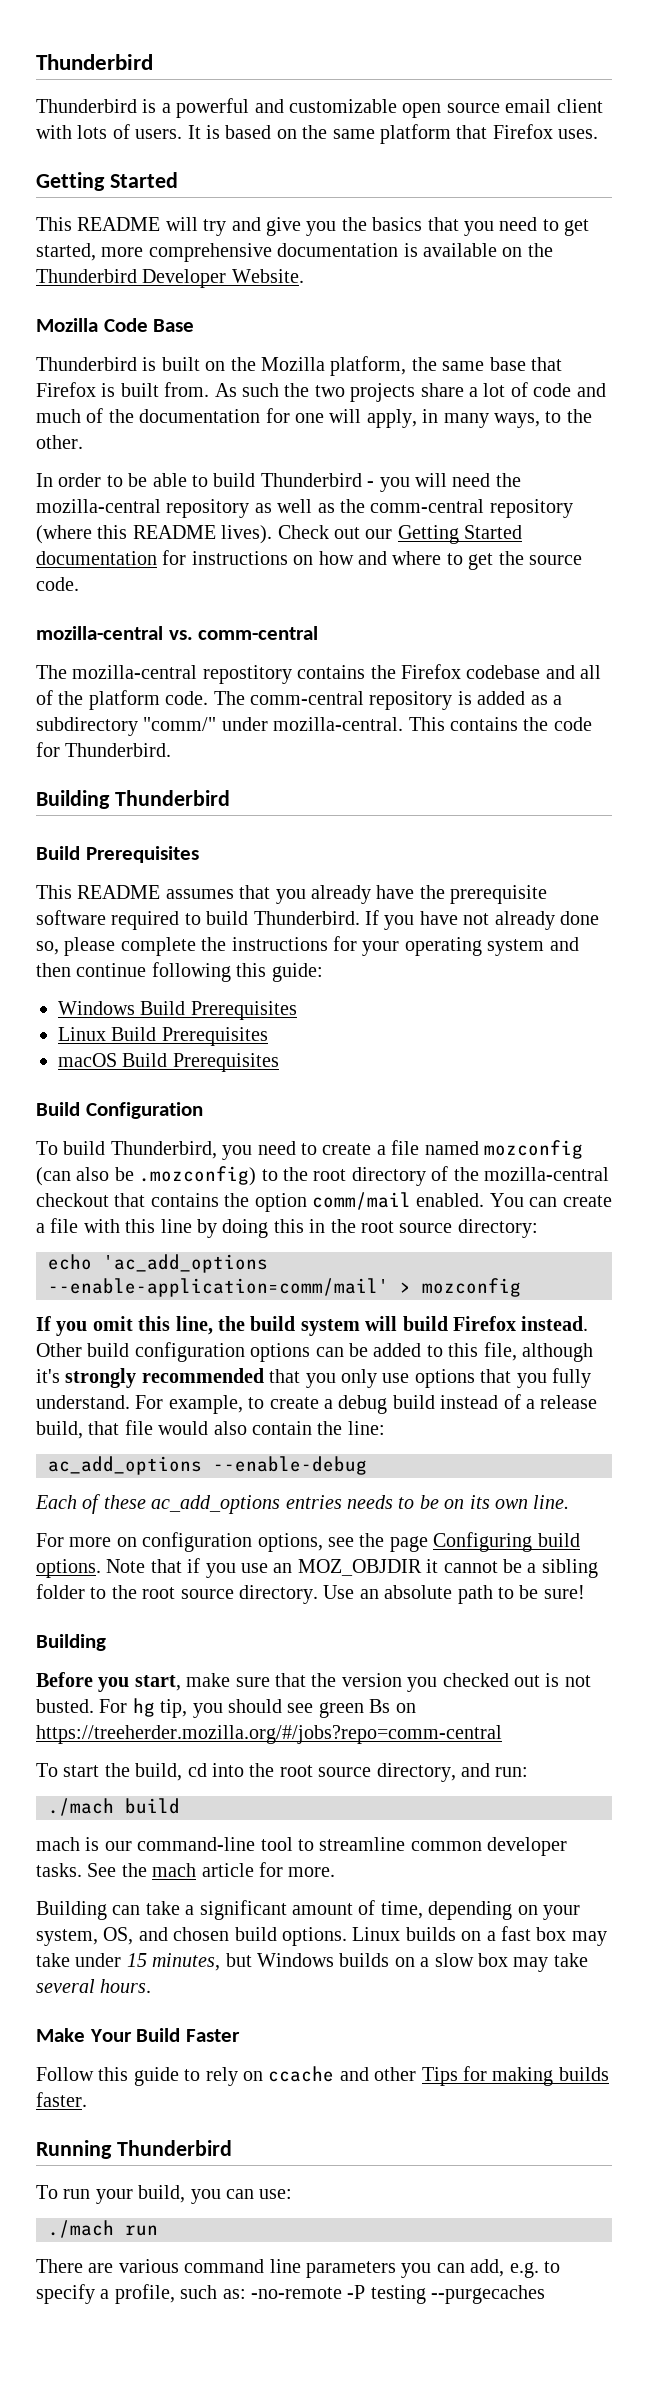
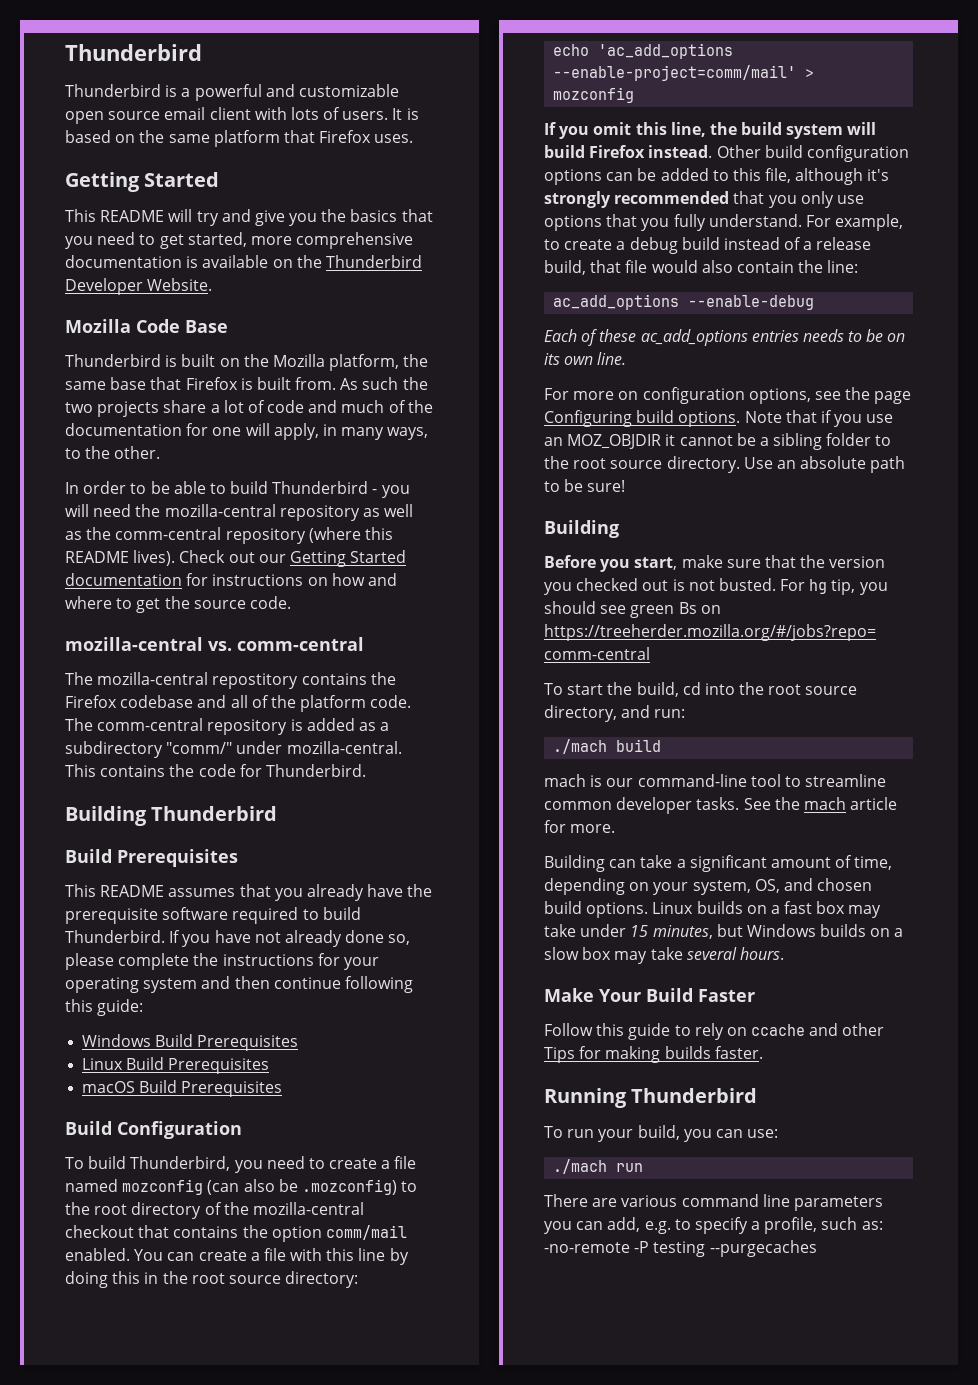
[48,1278,389,1297] --enable-application=comm/mail' -> [553,65,797,81] --enable-project=comm/mail'

